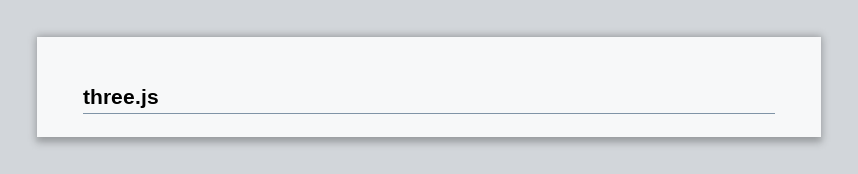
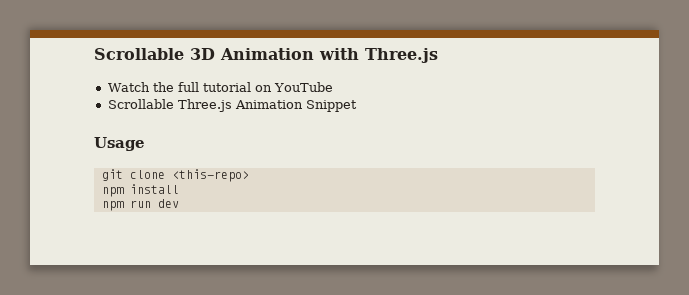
[83,89,159,108] three.js -> [94,48,438,63] [107,82,333,92] [107,99,357,112] [94,137,145,151] [101,169,249,182] [101,184,179,197] [101,199,179,211] Scrollable 3D Animation with Three.js // Watch the full tutorial on YouTube // Scrollable Three.js Animation Snippet // Usage // git clone <this-repo> // npm install // npm run dev

